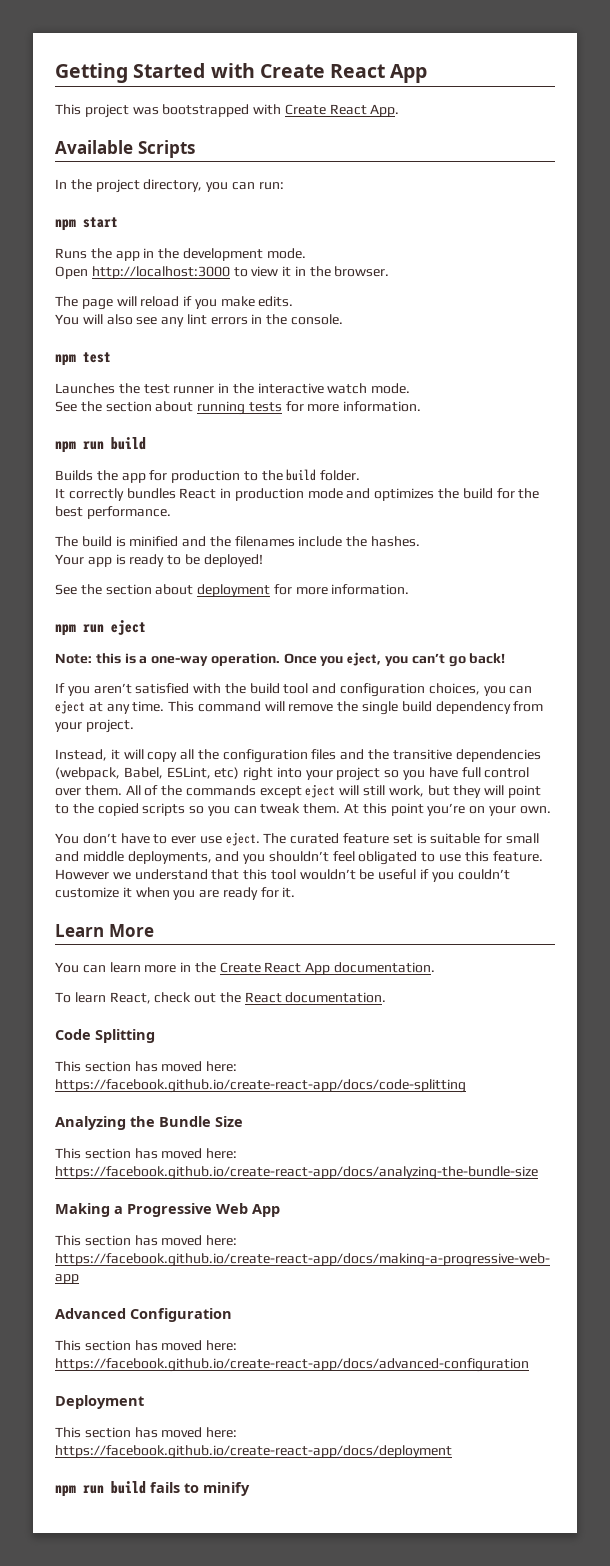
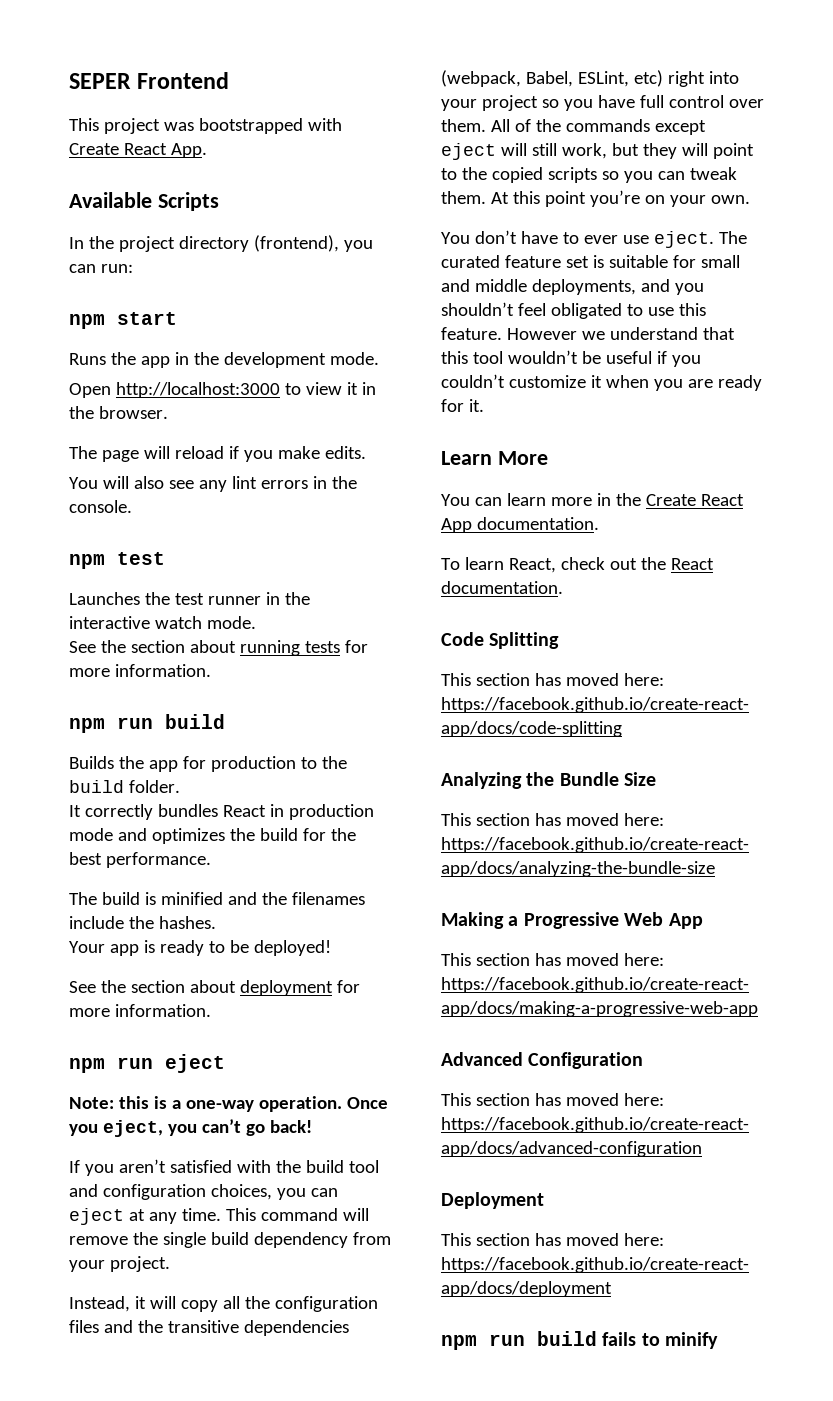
[55,63,428,83] Getting Started with Create React App -> [69,72,230,89] SEPER Frontend
[143,179,203,192] directory, -> [178,235,339,252] directory (frontend),

